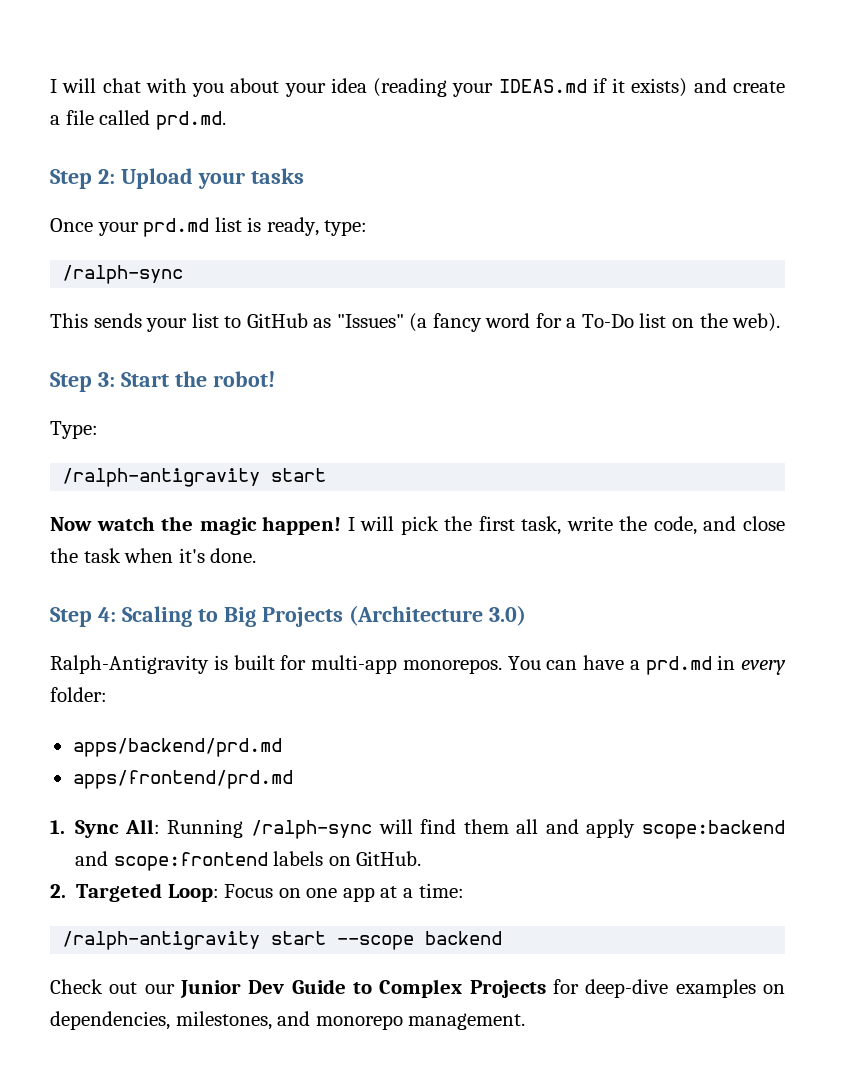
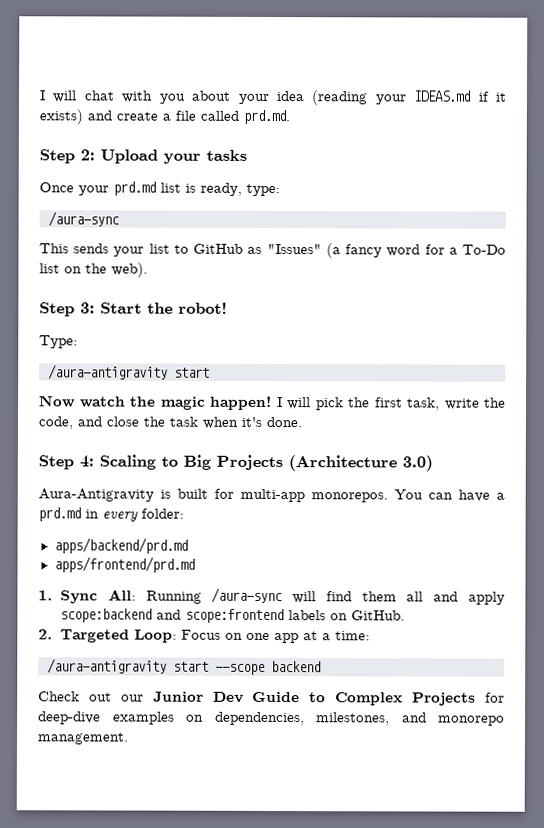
[62,265,184,284] /ralph-sync -> [47,211,120,227] /aura-sync
[62,468,261,487] /ralph-antigravity -> [47,364,168,380] /aura-antigravity
[50,655,209,674] Ralph-Antigravity -> [38,488,154,502] Aura-Antigravity
[250,820,372,839] /ralph-sync -> [211,587,284,604] /aura-sync
[62,931,261,950] /ralph-antigravity -> [46,658,167,674] /aura-antigravity

